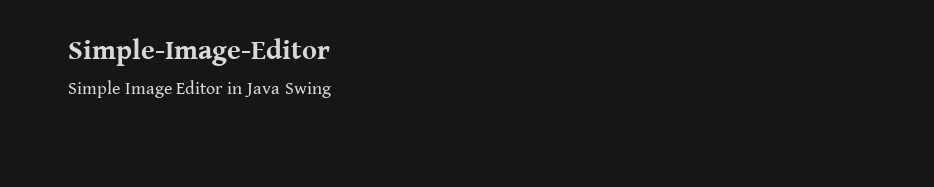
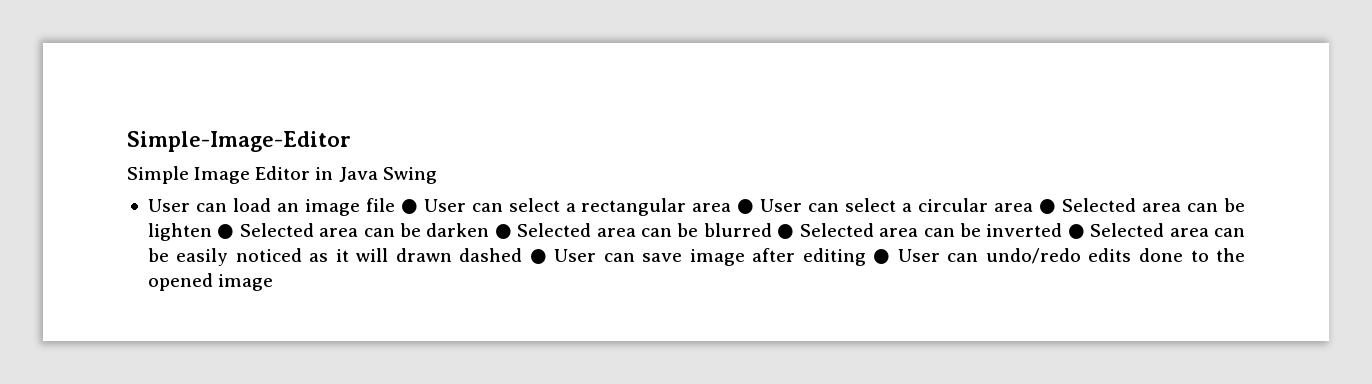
(331, 90) none -> [147,198,1245,216] [147,223,1245,241] [147,248,1245,266] [147,273,274,291] // User can load an image file ● User can select a rectangular area ● User can select a circular area ● Selected area can be lighten ● Selected area can be darken ● Selected area can be blurred ● Selected area can be inverted ● Selected area can be easily noticed as it will drawn dashed ● User can save image after editing ● User can undo/redo edits done to the opened image

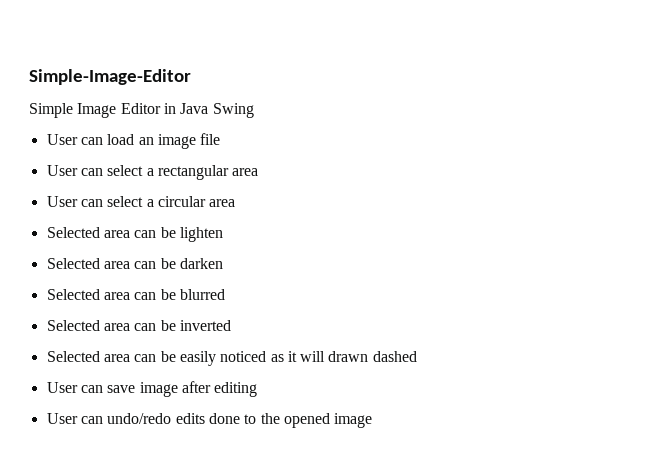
[400,199,418,214] ● -> (221, 139) //
[737,199,755,214] ● -> (259, 172) //
[1039,199,1057,214] ● -> (236, 203) //
[217,224,235,239] ● -> (223, 234) //
[494,224,512,239] ● -> (223, 263) //
[777,224,795,239] ● -> (225, 294) //
[1067,224,1085,239] ● -> (231, 325) //
[529,249,547,264] ● -> (417, 356) //
[873,249,891,264] ● -> (258, 389) //

